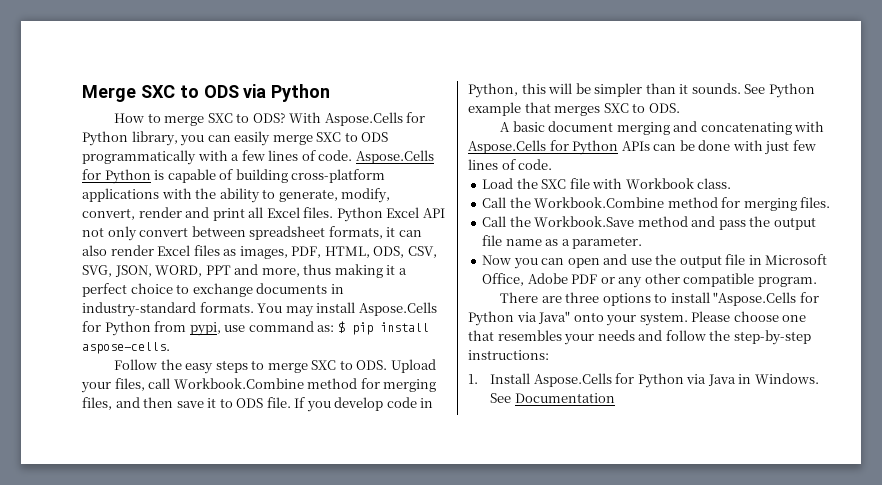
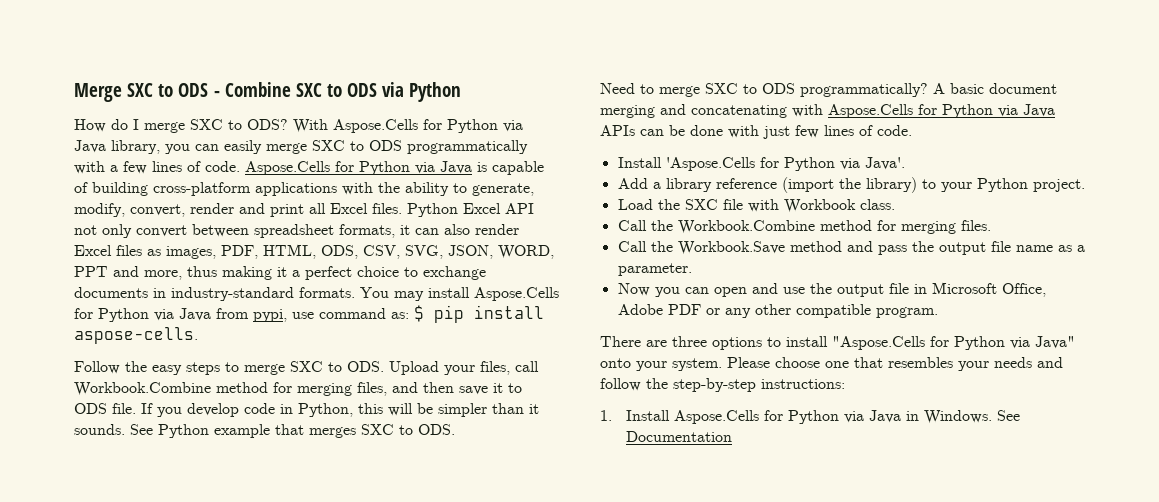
(239, 91) none -> [213,82,378,97] - Combine SXC to ODS
[147,113,161,123] to -> [111,119,139,130] do I
(128, 138) none -> [503,120,523,132] [74,140,106,153] via Java
(151, 176) none -> [415,161,472,174] via Java
(151, 328) none -> [154,308,211,321] via Java
(680, 108) none -> [600,83,928,97] Need to merge SXC to ODS programmatically?
(619, 147) none -> [998,104,1055,117] via Java
(553, 164) none -> [617,157,905,171] [617,177,1085,193] // Install 'Aspose.Cells for Python via Java'. // Add a library reference (import the library) to your Python project.

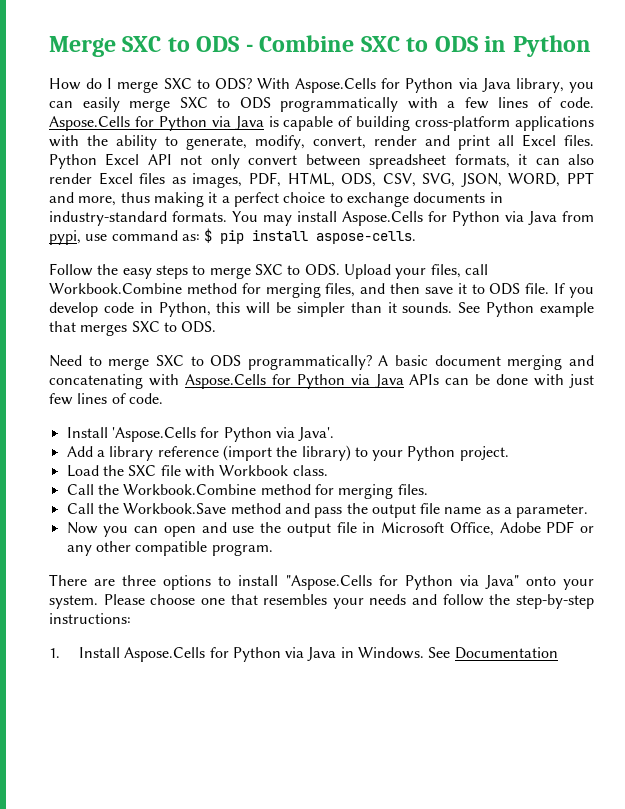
[382,82,405,97] via -> [484,36,507,52] in

